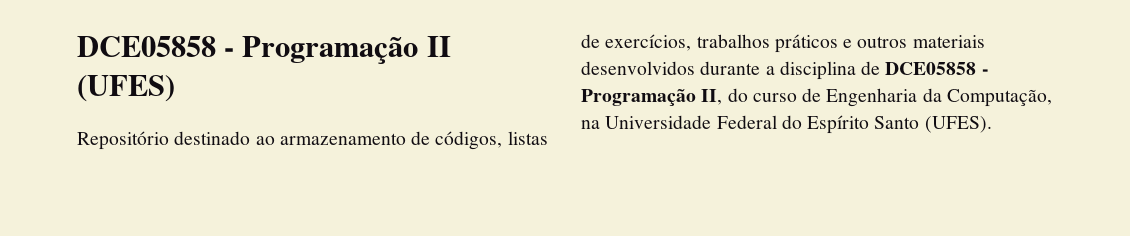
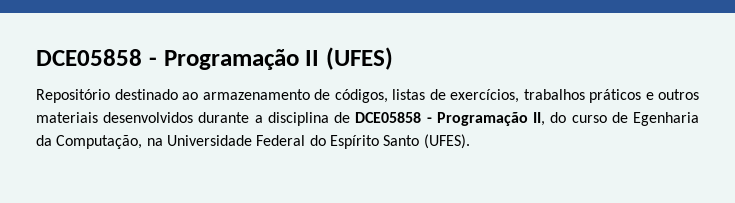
[826,88,918,107] Engenharia -> [633,112,700,126] Egenharia

